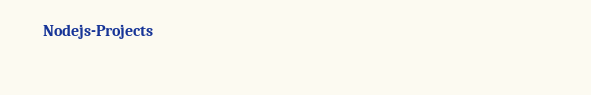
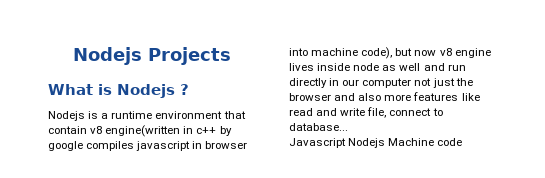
[43,24,153,39] Nodejs-Projects -> [73,47,231,65] [48,84,189,98] [48,111,246,121] [48,125,232,137] [48,141,248,151] [289,47,491,59] [289,63,466,71] [289,78,473,88] [289,92,480,101] [289,107,443,118] [289,123,348,131] [289,138,463,148] Nodejs Projects // What is Nodejs ? // Nodejs is a runtime environment that contain v8 engine(written in c++ by google compiles javascript in browser into machine code), but now v8 engine lives inside node as well and run directly in our computer not just the browser and also more features like read and write file, connect to database... // Javascript Nodejs Machine code

